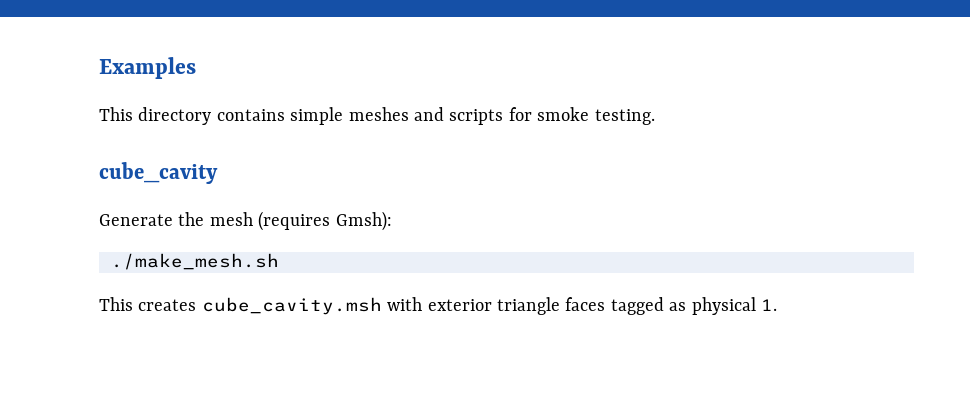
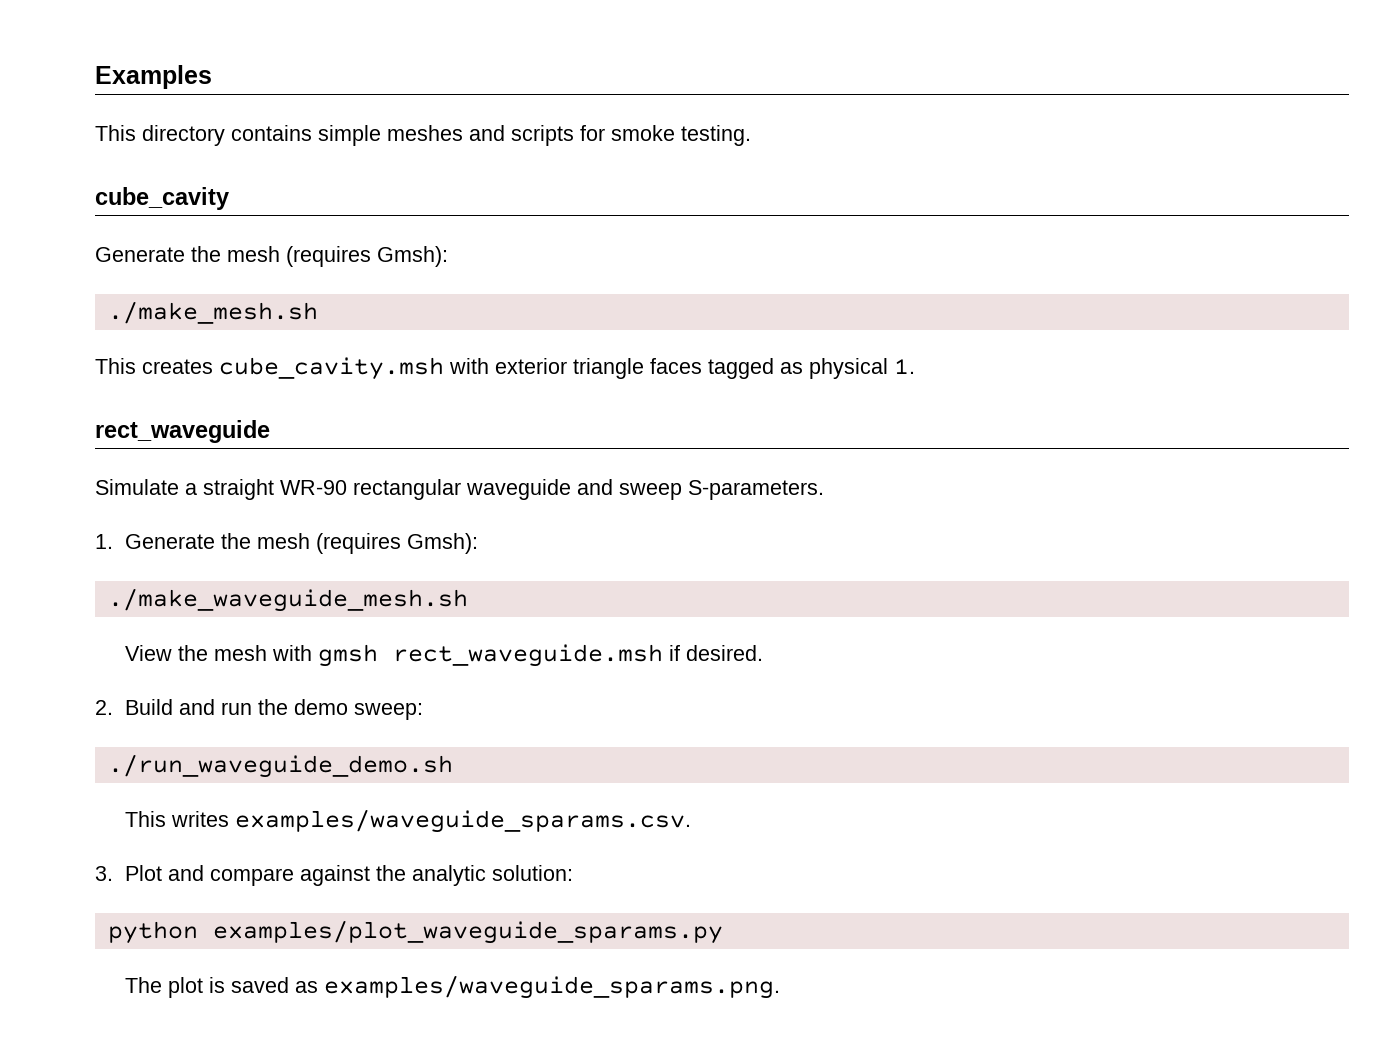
(777, 305) none -> [95,420,270,443] [95,479,824,500] [95,533,478,554] [107,588,468,612] [124,644,763,667] [95,699,423,720] [107,754,453,778] [124,809,691,833] [95,865,573,886] [107,920,723,944] [124,975,780,999] // rect_waveguide // Simulate a straight WR-90 rectangular waveguide and sweep S-parameters. // 1. Generate the mesh (requires Gmsh): // ./make_waveguide_mesh.sh // View the mesh with gmsh rect_waveguide.msh if desired. // 2. Build and run the demo sweep: // ./run_waveguide_demo.sh // This writes examples/waveguide_sparams.csv. // 3. Plot and compare against the analytic solution: // python examples/plot_waveguide_sparams.py // The plot is saved as examples/waveguide_sparams.png.

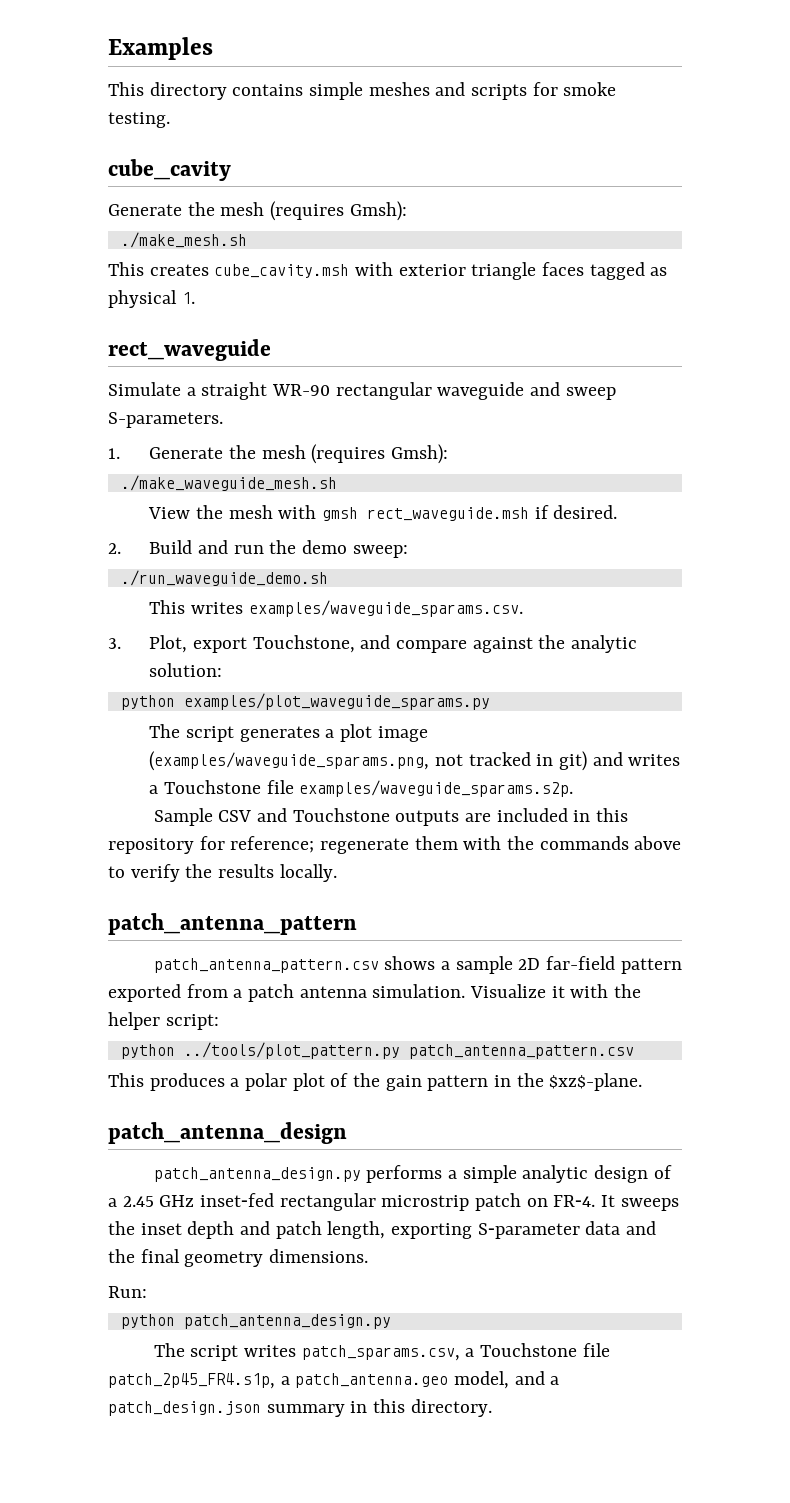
[124,865,162,881] Plot -> [149,635,355,653] Plot, export Touchstone,
[167,975,780,999] plot is saved as examples/waveguide_sparams.png. -> [185,724,428,742] [149,751,681,771] [149,780,574,797] [153,808,628,826] [108,836,682,854] [108,864,337,882] [108,913,357,935] [153,956,682,974] [108,984,642,1002] [108,1012,219,1030] [120,1042,634,1059] [108,1073,643,1091] [108,1122,347,1144] [153,1165,672,1183] [108,1193,679,1211] [108,1221,657,1239] [108,1249,369,1267] [108,1286,147,1298] [120,1314,391,1329] [153,1343,610,1361] [108,1371,560,1389] [108,1399,492,1417] script generates a plot image (examples/waveguide_sparams.png, not tracked in git) and writes a Touchstone file examples/waveguide_sparams.s2p. // Sample CSV and Touchstone outputs are included in this repository for reference; regenerate them with the commands above to verify the results locally. // patch_antenna_pattern // patch_antenna_pattern.csv shows a sample 2D far-field pattern exported from a patch antenna simulation. Visualize it with the helper script: // python ../tools/plot_pattern.py patch_antenna_pattern.csv // This produces a polar plot of the gain pattern in the $xz$-plane. // patch_antenna_design // patch_antenna_design.py performs a simple analytic design of a 2.45 GHz inset‑fed rectangular microstrip patch on FR‑4. It sweeps the inset depth and patch length, exporting S‑parameter data and the final geometry dimensions. // Run: // python patch_antenna_design.py // The script writes patch_sparams.csv, a Touchstone file patch_2p45_FR4.s1p, a patch_antenna.geo model, and a patch_design.json summary in this directory.

